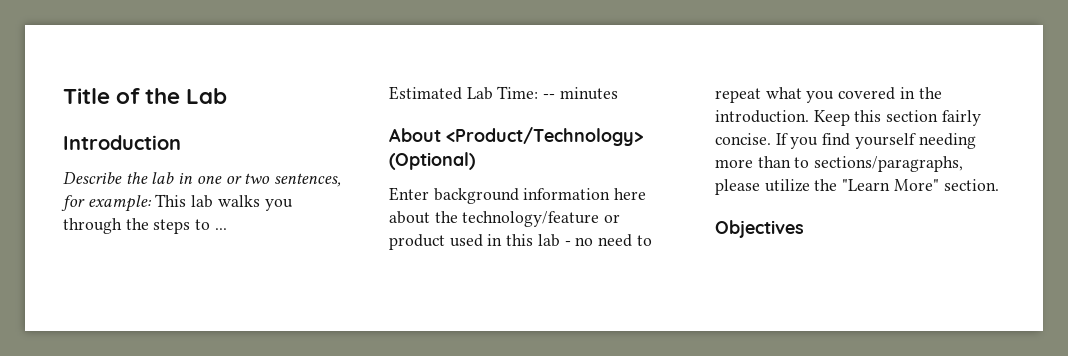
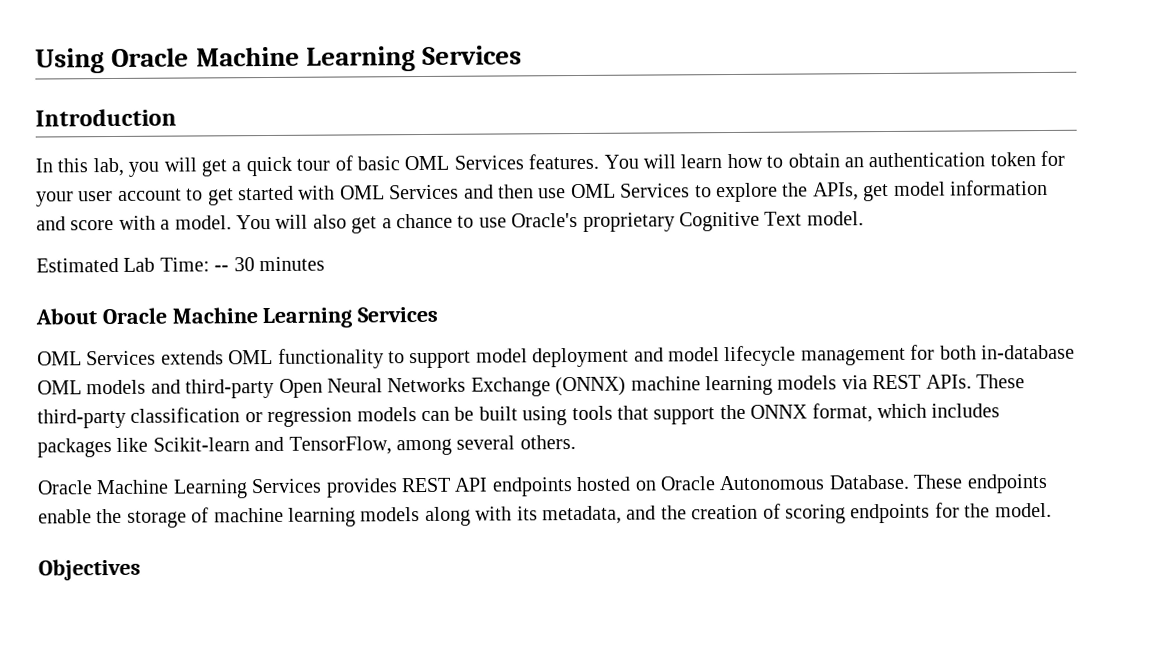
[63,88,228,104] [63,135,181,150] [63,172,342,187] [61,194,293,212] [63,218,227,234] Title of the Lab // Introduction // Describe the lab in one or two sentences, for example: This lab walks you through the steps to ... -> [35,45,523,74] [35,108,177,127] [35,150,1066,177] [36,179,1048,207] [36,211,864,234] Using Oracle Machine Learning Services // Introduction // In this lab, you will get a quick tour of basic OML Services features. You will learn how to obtain an authentication token for your user account to get started with OML Services and then use OML Services to explore the APIs, get model information and score with a model. You will also get a chance to use Oracle's proprietary Cognitive Text model.
(556, 96) none -> [233,257,255,272] 30
[446,127,643,146] [389,152,475,170] [389,187,647,204] [389,211,621,227] [389,234,652,250] [715,87,942,103] [715,110,981,126] [715,133,976,149] [715,156,964,172] [715,179,999,195] <Product/Technology> (Optional) // Enter background information here about the technology/feature or product used in this lab - no need to repeat what you covered in the introduction. Keep this section fairly concise. If you find yourself needing more than to sections/paragraphs, please utilize the "Learn More" section. -> [101,306,439,329] [37,344,1075,369] [37,374,1025,399] [37,403,1001,429] [37,435,576,458] [37,473,1048,499] [38,502,1052,528] Oracle Machine Learning Services // OML Services extends OML functionality to support model deployment and model lifecycle management for both in-database OML models and third-party Open Neural Networks Exchange (ONNX) machine learning models via REST APIs. These third-party classification or regression models can be built using tools that support the ONNX format, which includes packages like Scikit-learn and TensorFlow, among several others. // Oracle Machine Learning Services provides REST API endpoints hosted on Oracle Autonomous Database. These endpoints enable the storage of machine learning models along with its metadata, and the creation of scoring endpoints for the model.

